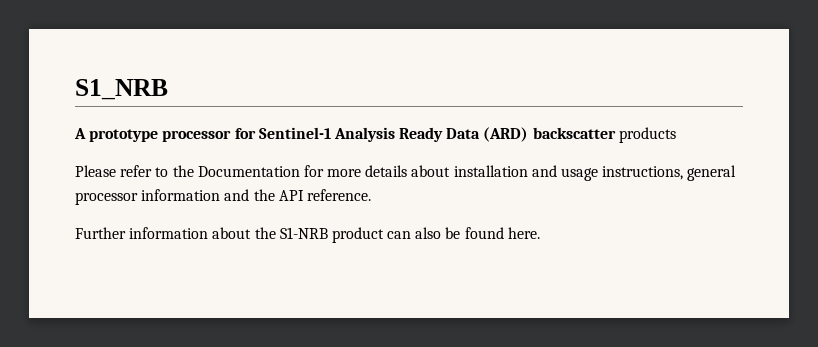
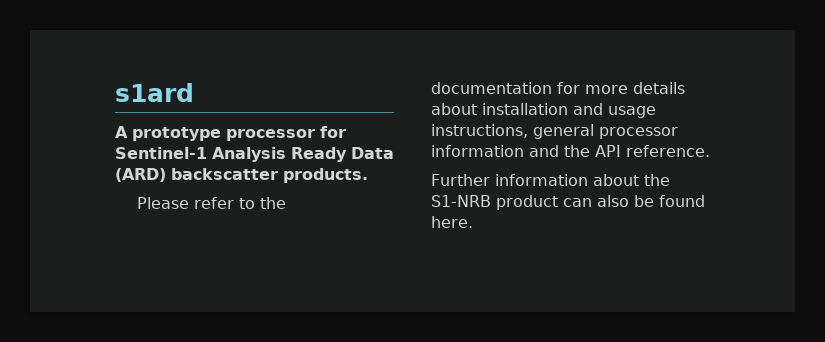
[75,79,168,100] S1_NRB -> [115,83,194,102] s1ard
[618,127,676,143] products -> [283,168,368,183] products.
[197,166,300,177] Documentation -> [431,82,552,94] documentation

